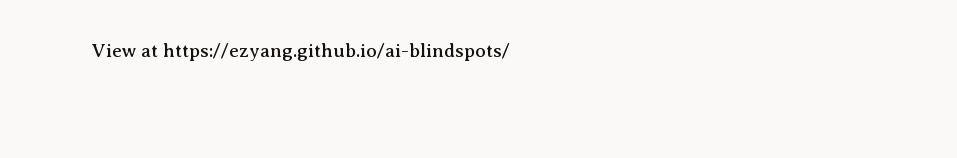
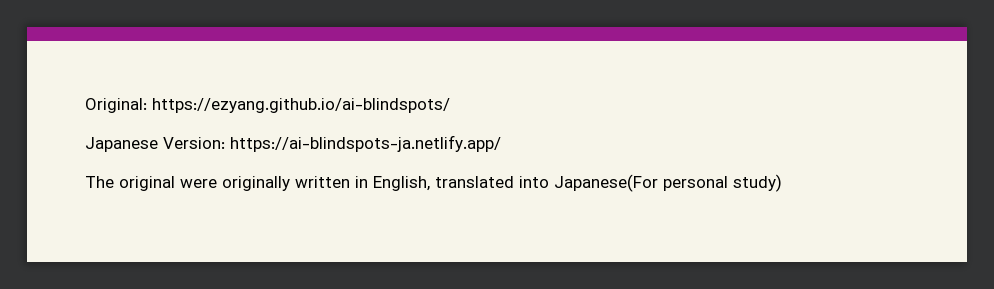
[92,44,159,57] View at -> [85,98,147,113] Original:
(511, 52) none -> [85,135,501,152] [85,174,782,192] // Japanese Version: https://ai-blindspots-ja.netlify.app/ // The original were originally written in English, translated into Japanese(For personal study)

